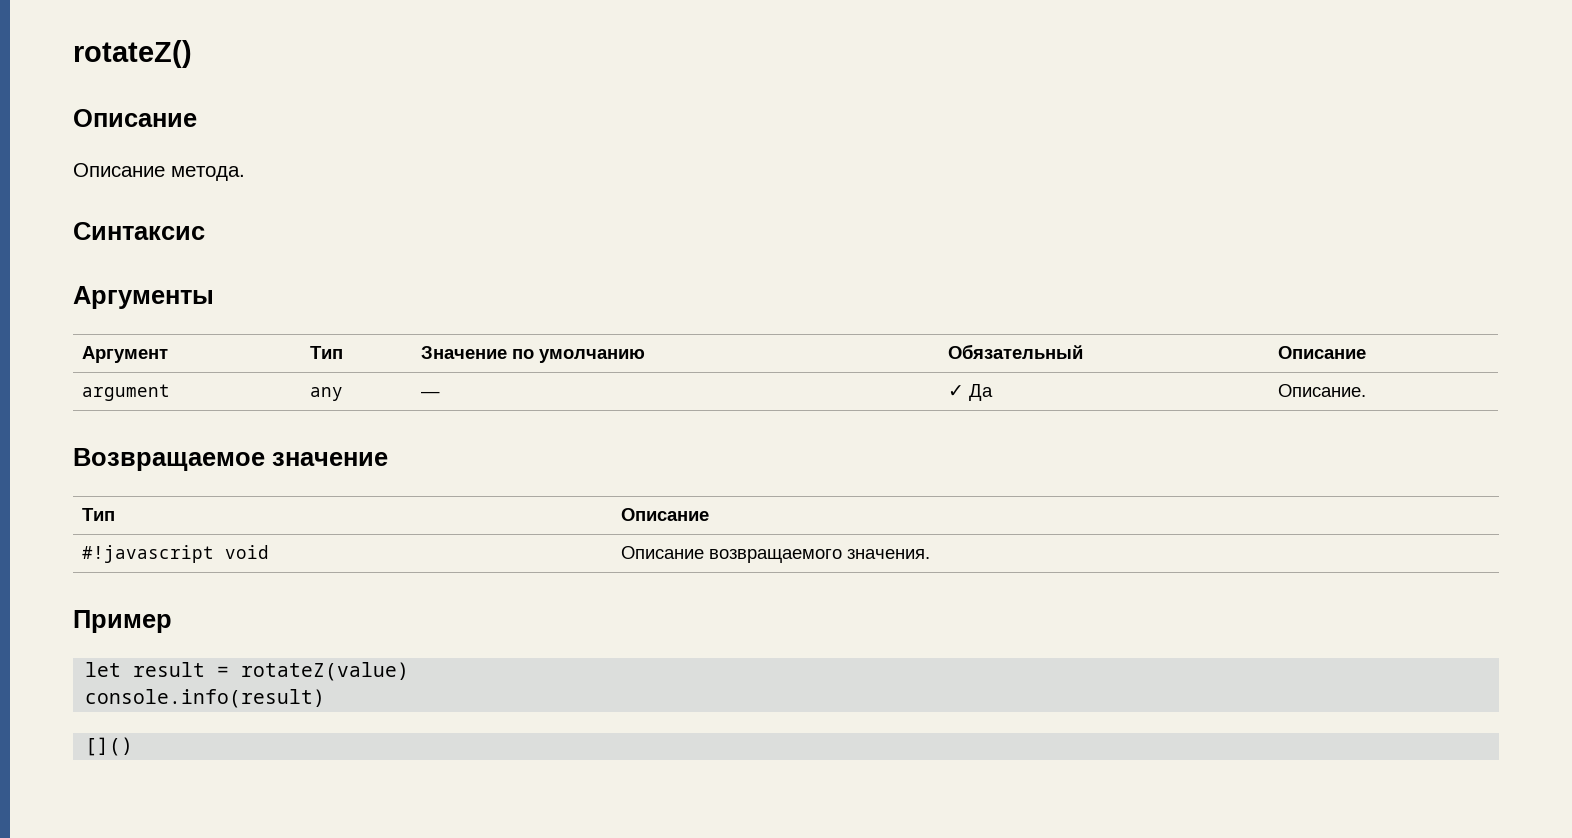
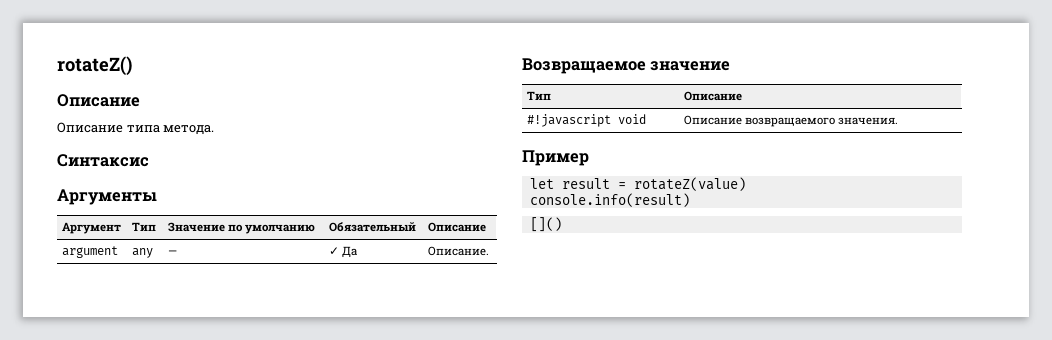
(165, 170) none -> [126,125,160,133] типа

